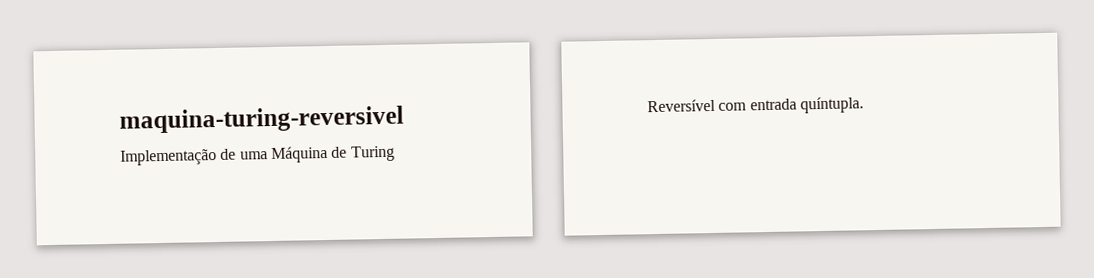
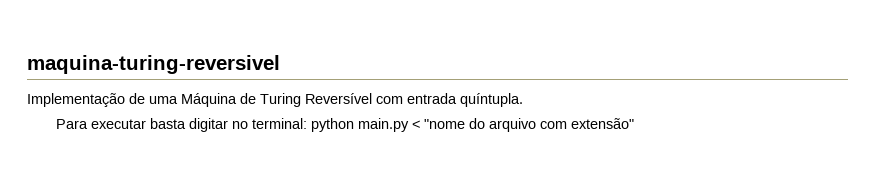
(864, 105) none -> [56,118,635,132] // Para executar basta digitar no terminal: python main.py < "nome do arquivo com extensão"

